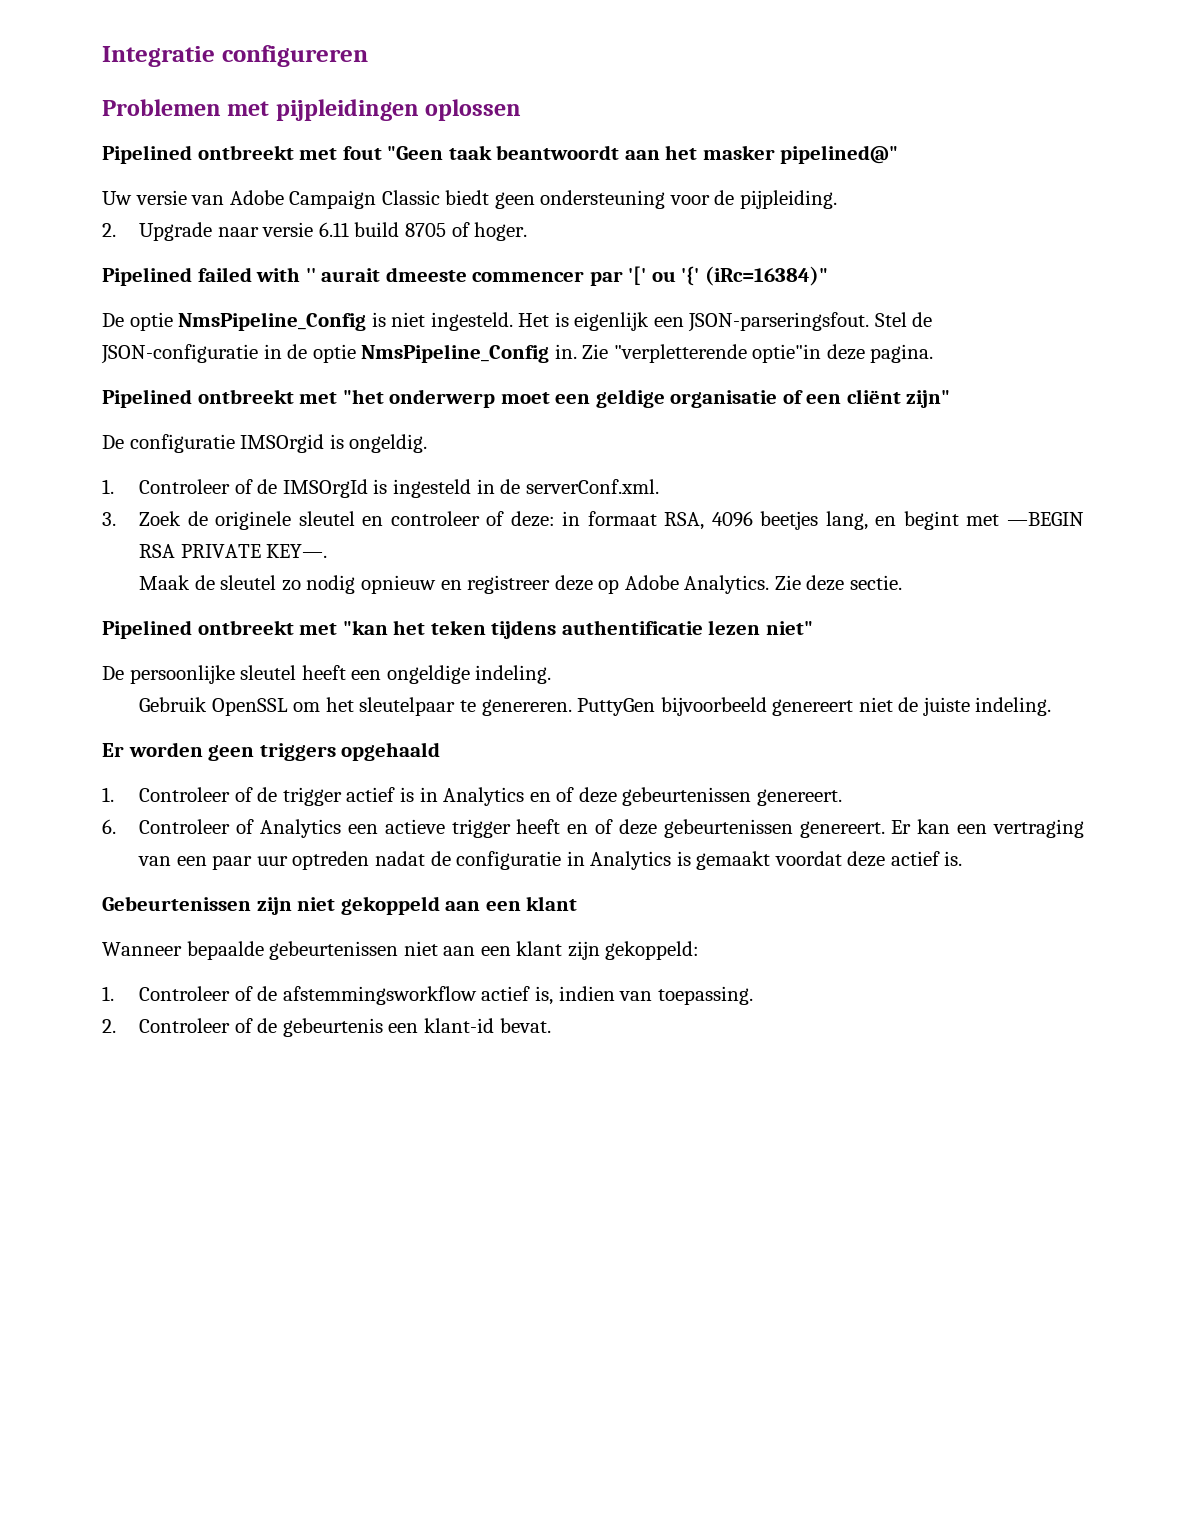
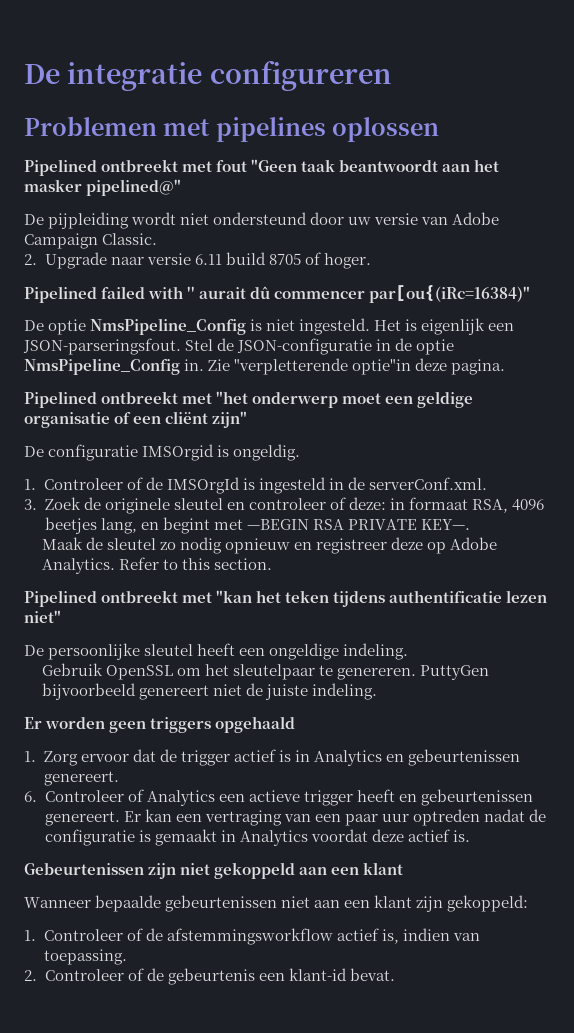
[102,46,215,67] Integratie -> [24,62,203,91] De integratie
[275,99,419,121] pijpleidingen -> [215,117,326,142] pipelines
[102,190,837,209] Uw versie van Adobe Campaign Classic biedt geen ondersteuning voor de pijpleiding. -> [24,212,500,229] [24,233,158,249] De pijpleiding wordt niet ondersteund door uw versie van Adobe Campaign Classic.
[385,266,828,286] dmeeste commencer par '[' ou '{' (iRc=16384)" -> [250,285,531,303] dû commencer par[ou{(iRc=16384)"
[774,575,902,591] Zie deze sectie. -> [118,557,273,570] Refer to this section.
[139,787,253,802] Controleer of -> [43,749,156,766] Zorg ervoor dat
[556,787,617,803] of deze -> (404, 758) none
[595,819,657,835] of deze -> (417, 798) none
[566,851,771,870] in Analytics is gemaakt -> [138,829,308,846] is gemaakt in Analytics

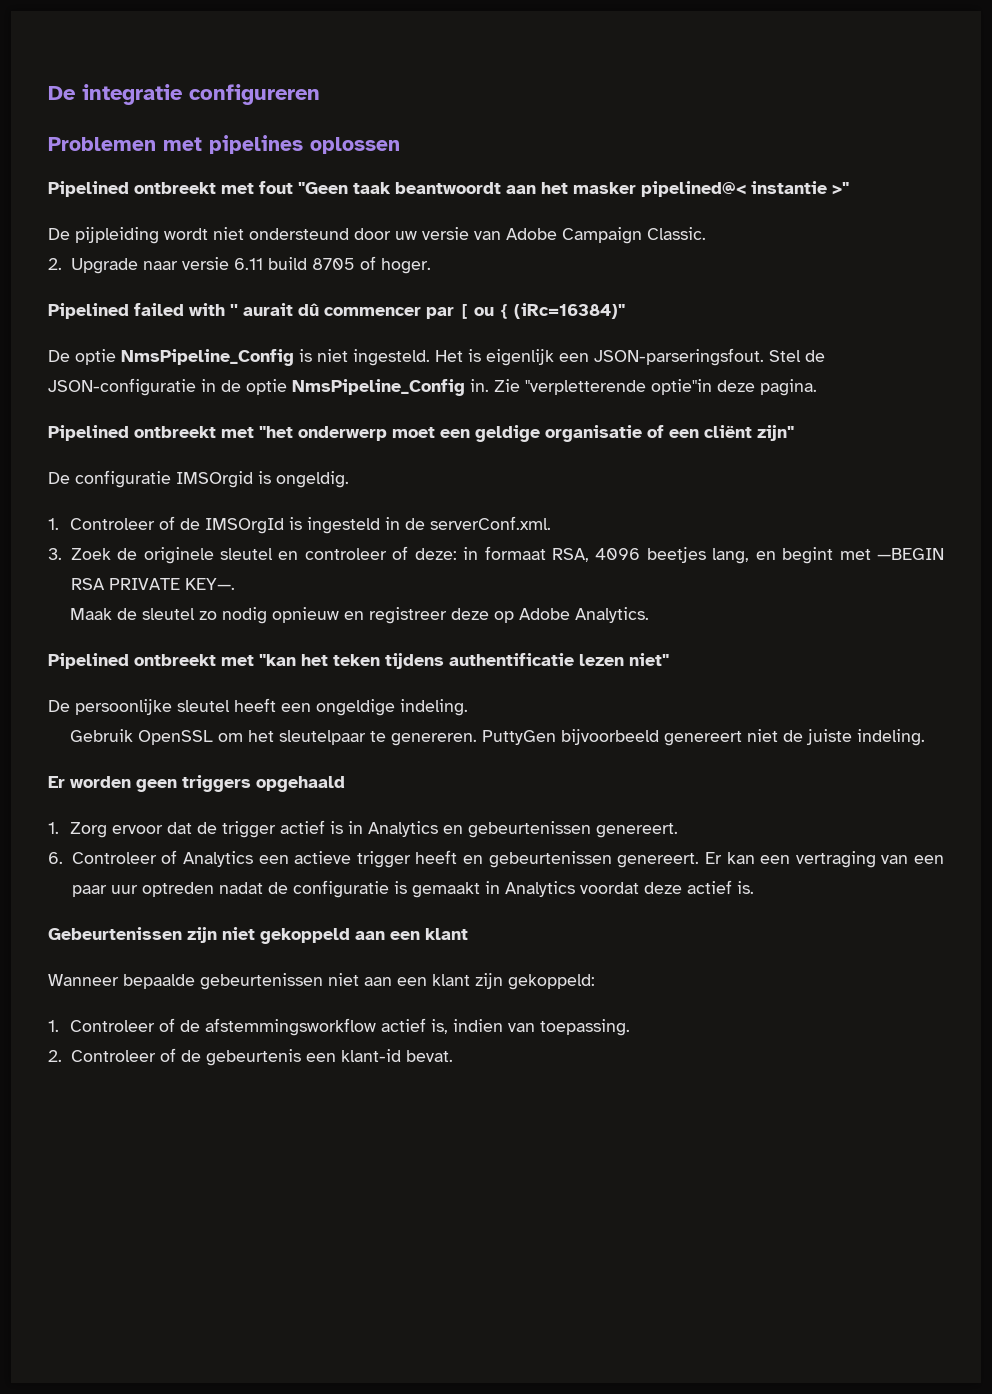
[86,179,182,196] pipelined@" -> [641,181,849,197] pipelined@< instantie >"
[369,285,531,303] par[ou{(iRc=16384)" -> [426,303,625,319] par [ ou { (iRc=16384)"
[118,557,273,570] Refer to this section. -> (649, 615) none

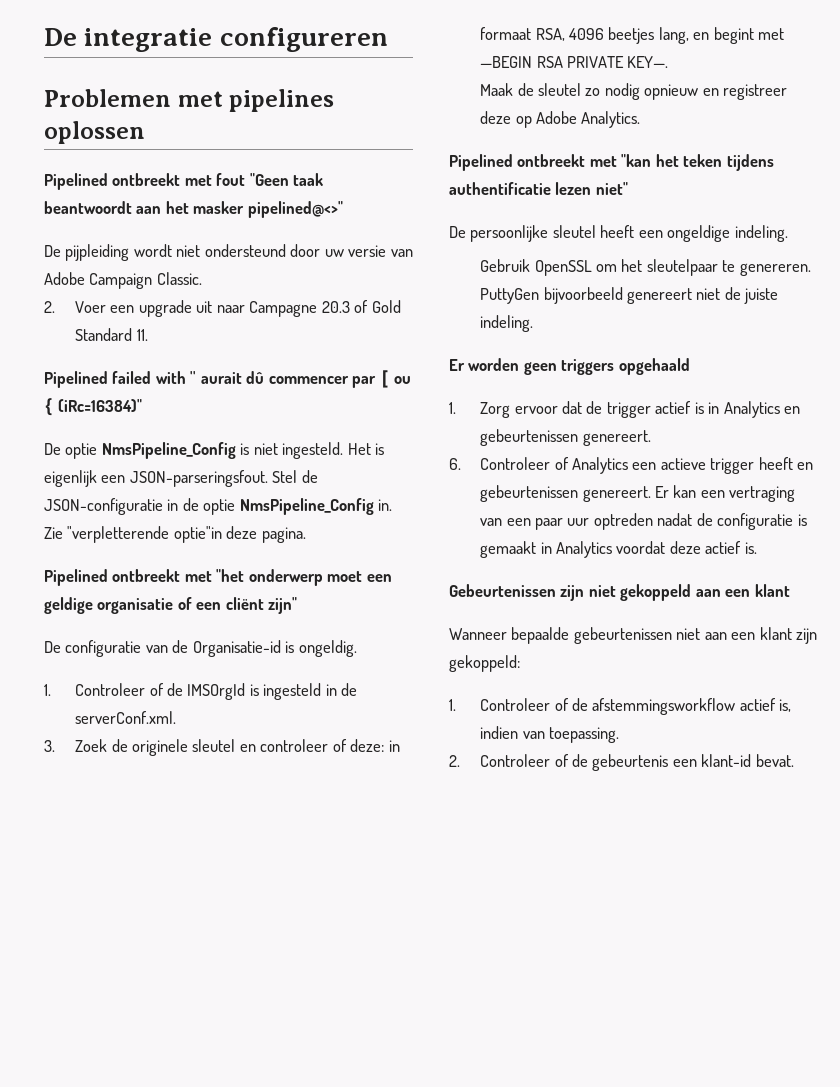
[641,181,849,197] pipelined@< instantie >" -> [247,201,343,218] pipelined@<>"
[70,256,431,274] Upgrade naar versie 6.11 build 8705 of hoger. -> [75,300,401,317] [75,328,148,341] Voer een upgrade uit naar Campagne 20.3 of Gold Standard 11.
[176,471,253,488] IMSOrgid -> [145,640,281,657] van de Organisatie-id

